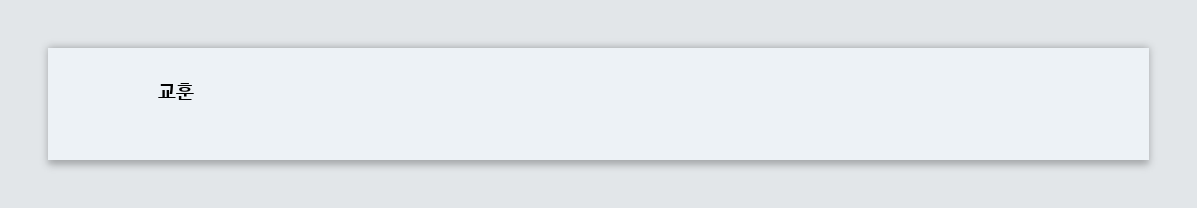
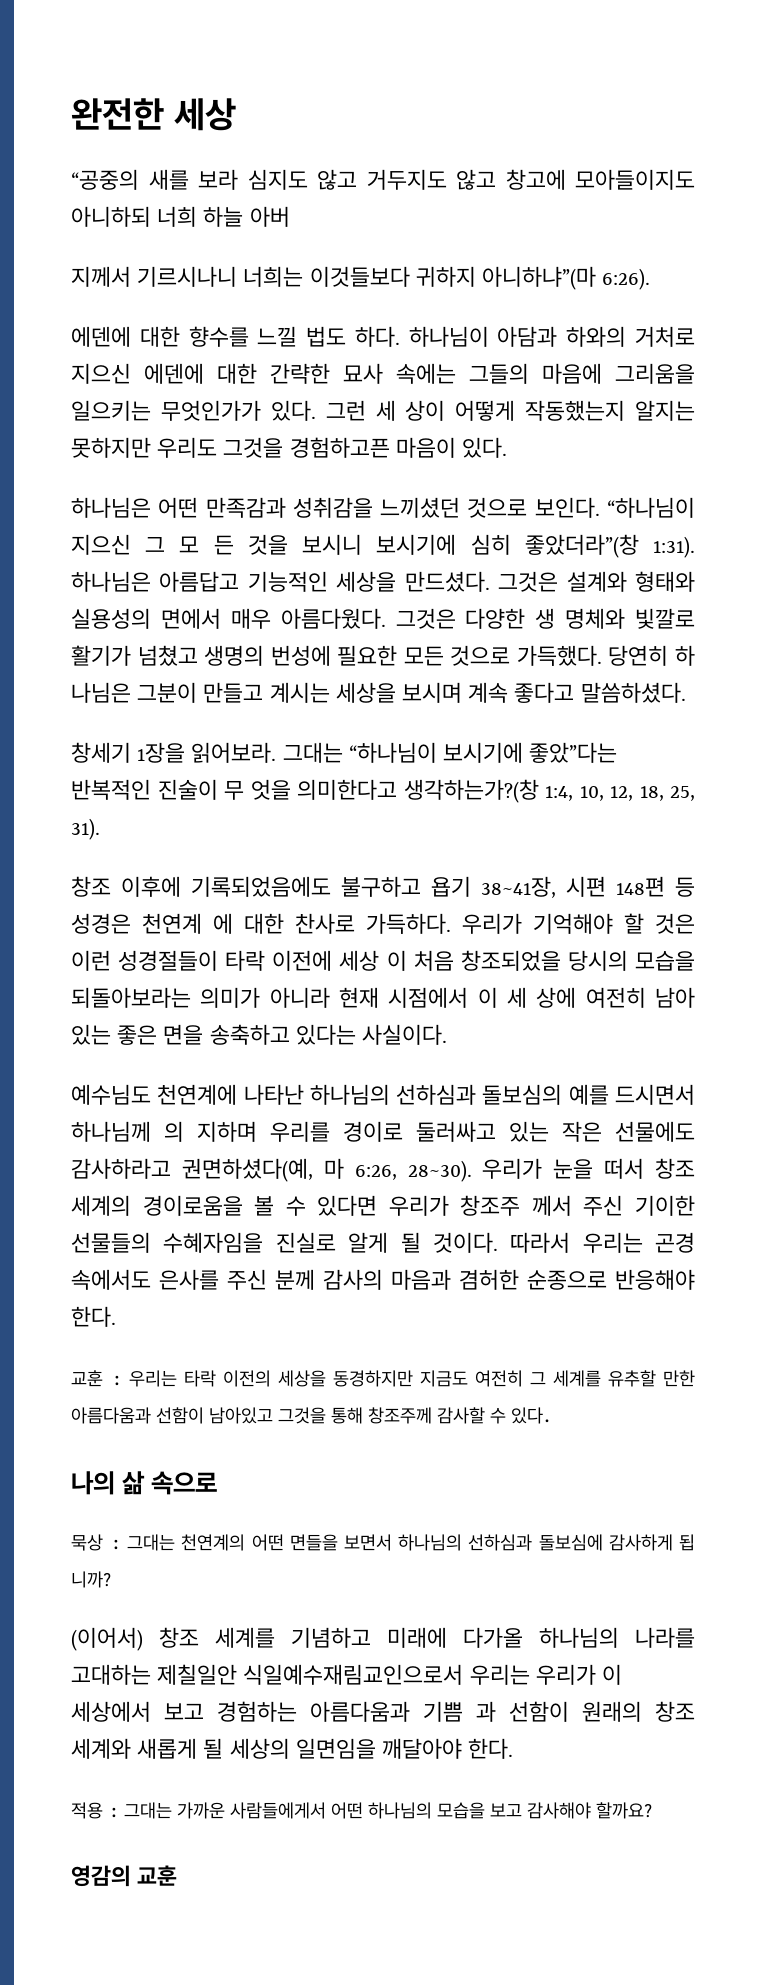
(158, 91) none -> [71,98,236,131] [71,169,695,190] [71,206,290,227] [71,266,651,290] [71,326,695,347] [71,363,695,384] [71,400,695,421] [71,437,508,458] [71,497,695,518] [71,534,695,558] [71,571,696,592] [71,608,695,629] [71,645,695,666] [71,682,686,703] [71,742,618,763] [71,779,695,803] [71,818,100,840] [71,876,695,898] [71,913,695,934] [71,950,695,971] [71,987,695,1008] [71,1024,448,1045] [71,1084,695,1105] [71,1121,695,1142] [71,1158,695,1182] [71,1195,695,1216] [71,1232,695,1253] [71,1269,695,1290] [71,1306,116,1327] [71,1370,695,1387] [71,1407,551,1424] [71,1471,218,1495] [71,1534,695,1551] [71,1571,111,1588] [71,1627,695,1651] [71,1664,623,1685] [71,1701,695,1722] [71,1738,514,1759] [71,1802,652,1819] [71,1865,131,1887] 완전한 세상 // “공중의 새를 보라 심지도 않고 거두지도 않고 창고에 모아들이지도 아니하되 너희 하늘 아버 // 지께서 기르시나니 너희는 이것들보다 귀하지 아니하냐”(마 6:26). // 에덴에 대한 향수를 느낄 법도 하다. 하나님이 아담과 하와의 거처로 지으신 에덴에 대한 간략한 묘사 속에는 그들의 마음에 그리움을 일으키는 무엇인가가 있다. 그런 세 상이 어떻게 작동했는지 알지는 못하지만 우리도 그것을 경험하고픈 마음이 있다. // 하나님은 어떤 만족감과 성취감을 느끼셨던 것으로 보인다. “하나님이 지으신 그 모 든 것을 보시니 보시기에 심히 좋았더라”(창 1:31). 하나님은 아름답고 기능적인 세상을 만드셨다. 그것은 설계와 형태와 실용성의 면에서 매우 아름다웠다. 그것은 다양한 생 명체와 빛깔로 활기가 넘쳤고 생명의 번성에 필요한 모든 것으로 가득했다. 당연히 하 나님은 그분이 만들고 계시는 세상을 보시며 계속 좋다고 말씀하셨다. // 창세기 1장을 읽어보라. 그대는 “하나님이 보시기에 좋았”다는 반복적인 진술이 무 엇을 의미한다고 생각하는가?(창 1:4, 10, 12, 18, 25, 31). // 창조 이후에 기록되었음에도 불구하고 욥기 38~41장, 시편 148편 등 성경은 천연계 에 대한 찬사로 가득하다. 우리가 기억해야 할 것은 이런 성경절들이 타락 이전에 세상 이 처음 창조되었을 당시의 모습을 되돌아보라는 의미가 아니라 현재 시점에서 이 세 상에 여전히 남아 있는 좋은 면을 송축하고 있다는 사실이다. // 예수님도 천연계에 나타난 하나님의 선하심과 돌보심의 예를 드시면서 하나님께 의 지하며 우리를 경이로 둘러싸고 있는 작은 선물에도 감사하라고 권면하셨다(예, 마 6:26, 28~30). 우리가 눈을 떠서 창조 세계의 경이로움을 볼 수 있다면 우리가 창조주 께서 주신 기이한 선물들의 수혜자임을 진실로 알게 될 것이다. 따라서 우리는 곤경 속에서도 은사를 주신 분께 감사의 마음과 겸허한 순종으로 반응해야 한다. // 교훈 : 우리는 타락 이전의 세상을 동경하지만 지금도 여전히 그 세계를 유추할 만한 아름다움과 선함이 남아있고 그것을 통해 창조주께 감사할 수 있다. // 나의 삶 속으로 // 묵상 : 그대는 천연계의 어떤 면들을 보면서 하나님의 선하심과 돌보심에 감사하게 됩 니까? // (이어서) 창조 세계를 기념하고 미래에 다가올 하나님의 나라를 고대하는 제칠일안 식일예수재림교인으로서 우리는 우리가 이 세상에서 보고 경험하는 아름다움과 기쁨 과 선함이 원래의 창조 세계와 새롭게 될 세상의 일면임을 깨달아야 한다. // 적용 : 그대는 가까운 사람들에게서 어떤 하나님의 모습을 보고 감사해야 할까요? // 영감의

